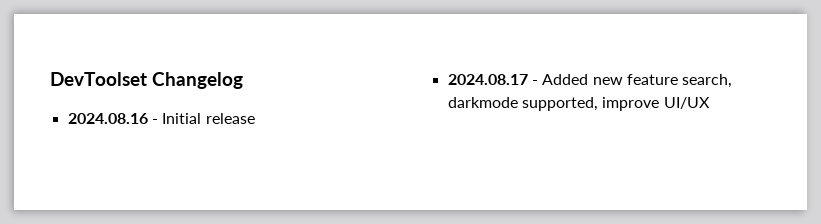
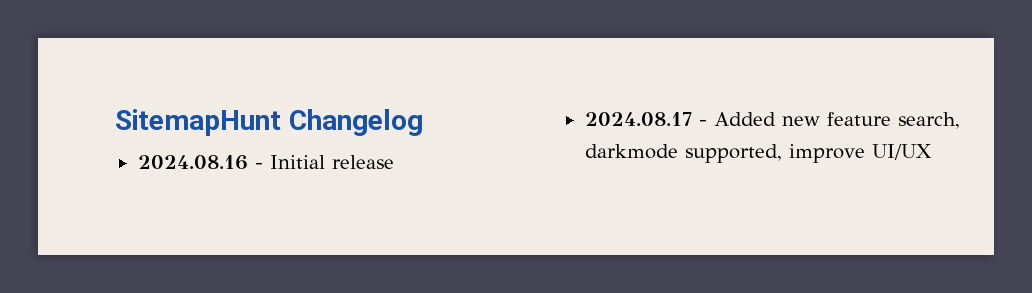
[50,72,147,86] DevToolset -> [115,109,281,136] SitemapHunt

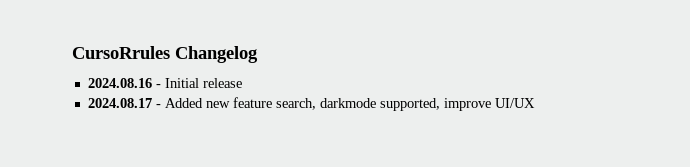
[115,109,281,136] SitemapHunt -> [72,46,170,59] CursoRrules

